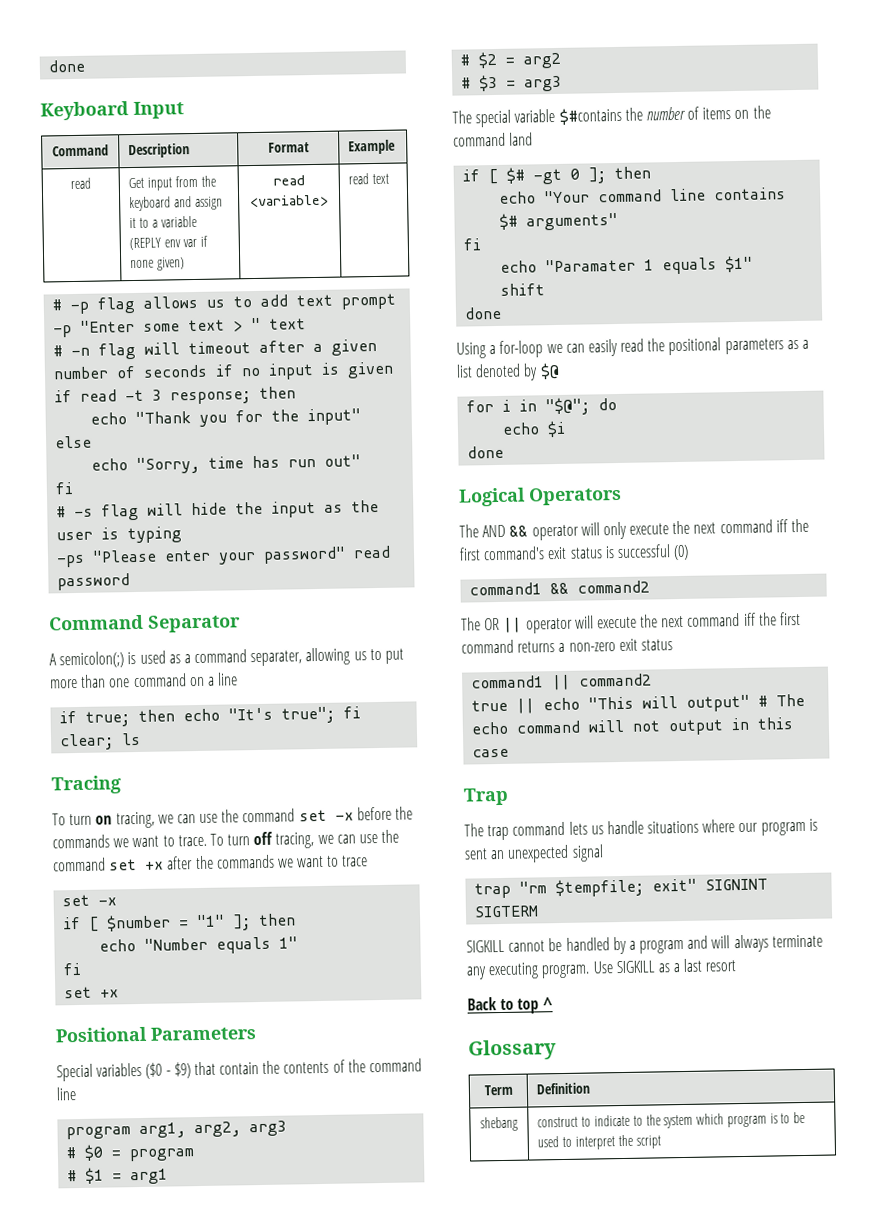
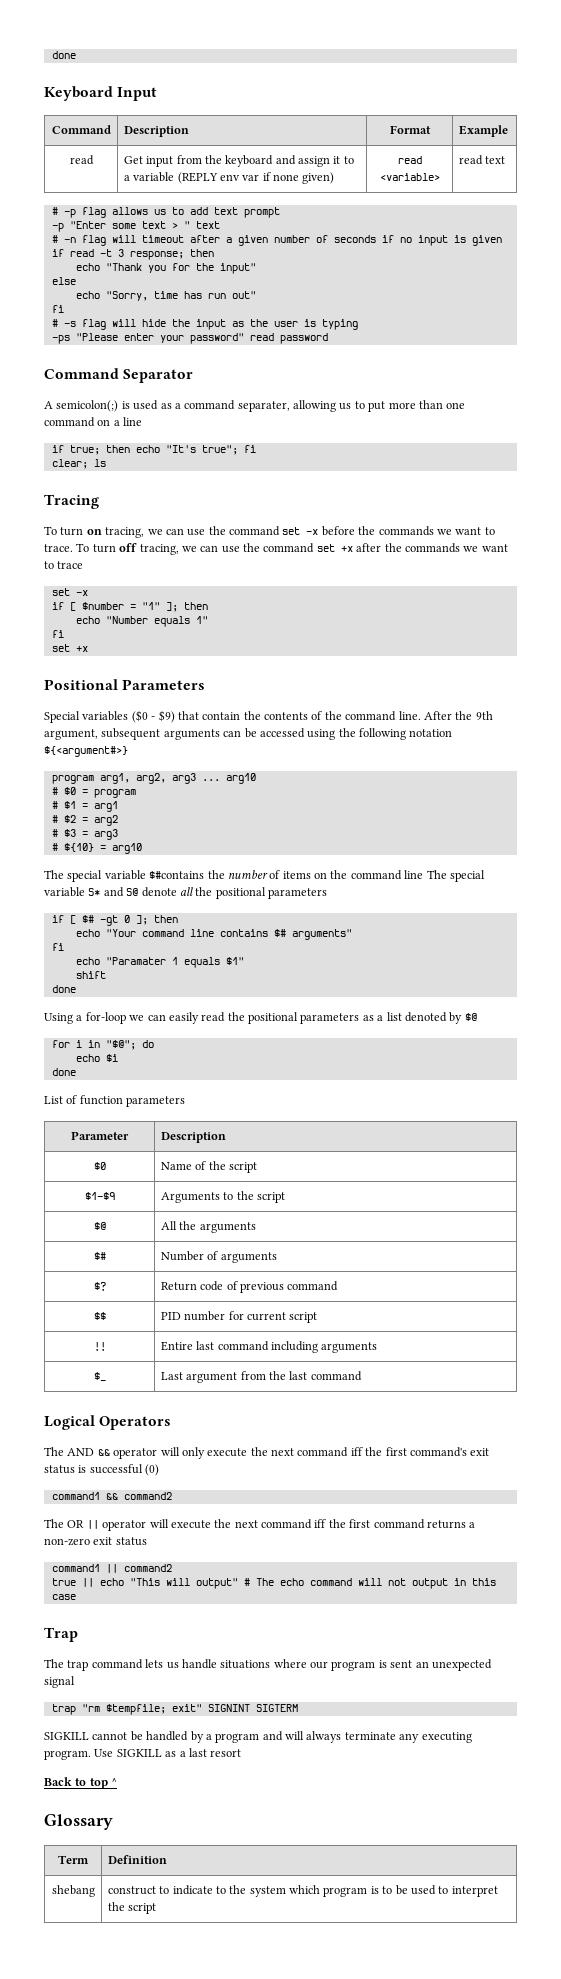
[56,1087,77,1101] line -> [398,711,493,720] [44,728,453,740] [44,746,128,757] line. After the 9th argument, subsequent arguments can be accessed using the following notation ${<argument#>}
(288, 1128) none -> [201,773,256,784] ... arg10
(563, 83) none -> [51,843,142,854] // # ${10} = arg10
[509,132,534,146] land -> [404,870,485,882] [44,887,327,899] line The special variable S* and S@ denote all the positional parameters
(505, 452) none -> [44,1095,186,1107] [71,1131,129,1140] [160,1132,226,1143] [93,1162,106,1170] [160,1161,257,1173] [84,1192,115,1200] [160,1191,285,1203] [93,1222,106,1230] [160,1221,256,1233] [93,1252,106,1260] [160,1251,277,1263] [93,1282,106,1291] [160,1281,339,1293] [93,1312,106,1320] [160,1311,318,1323] [93,1342,106,1351] [160,1341,378,1353] [93,1372,106,1381] [160,1371,362,1383] // List of function parameters // Parameter | Description // $0 | Name of the script // $1-$9 | Arguments to the script // $@ | All the arguments // $# | Number of arguments // $? | Return code of previous command // $$ | PID number for current script // !! | Entire last command including arguments // $_ | Last argument from the last command

